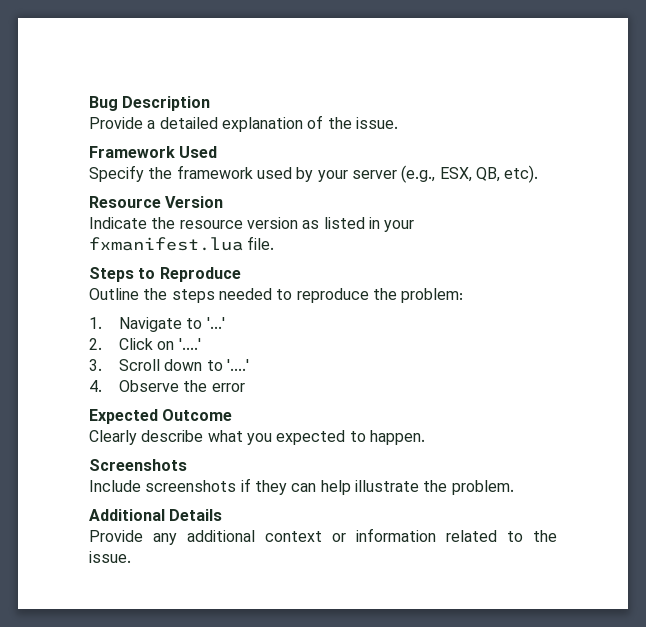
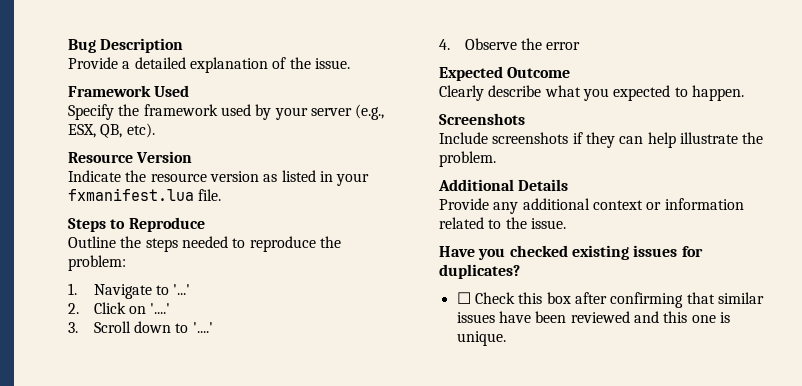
(131, 557) none -> [439,245,703,260] [439,264,520,279] [456,292,764,308] [456,311,730,323] [456,331,506,346] // Have you checked existing issues for duplicates? // ☐ Check this box after confirming that similar issues have been reviewed and this one is unique.

